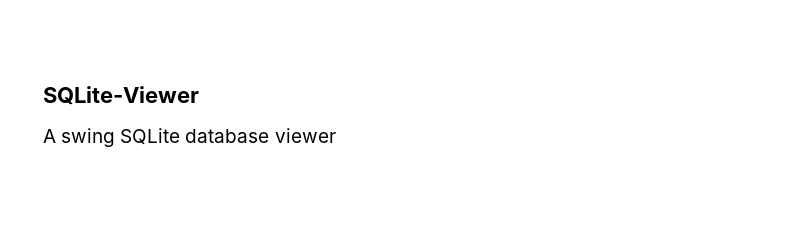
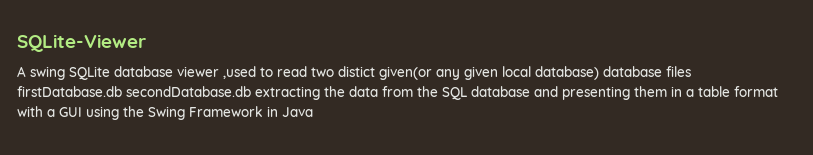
(336, 135) none -> [223,66,691,80] [17,86,778,100] [17,106,313,120] ,used to read two distict given(or any given local database) database files firstDatabase.db secondDatabase.db extracting the data from the SQL database and presenting them in a table format with a GUI using the Swing Framework in Java

